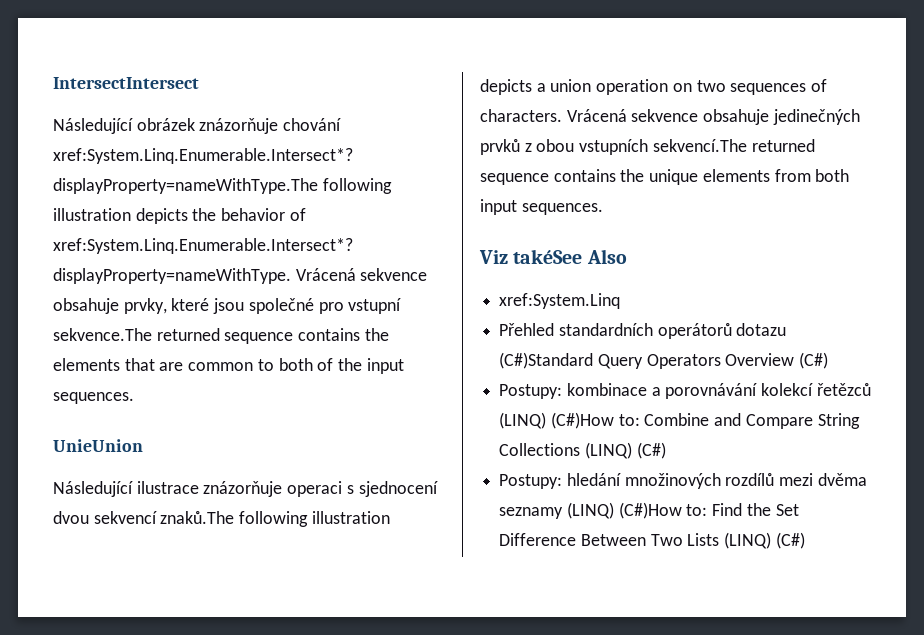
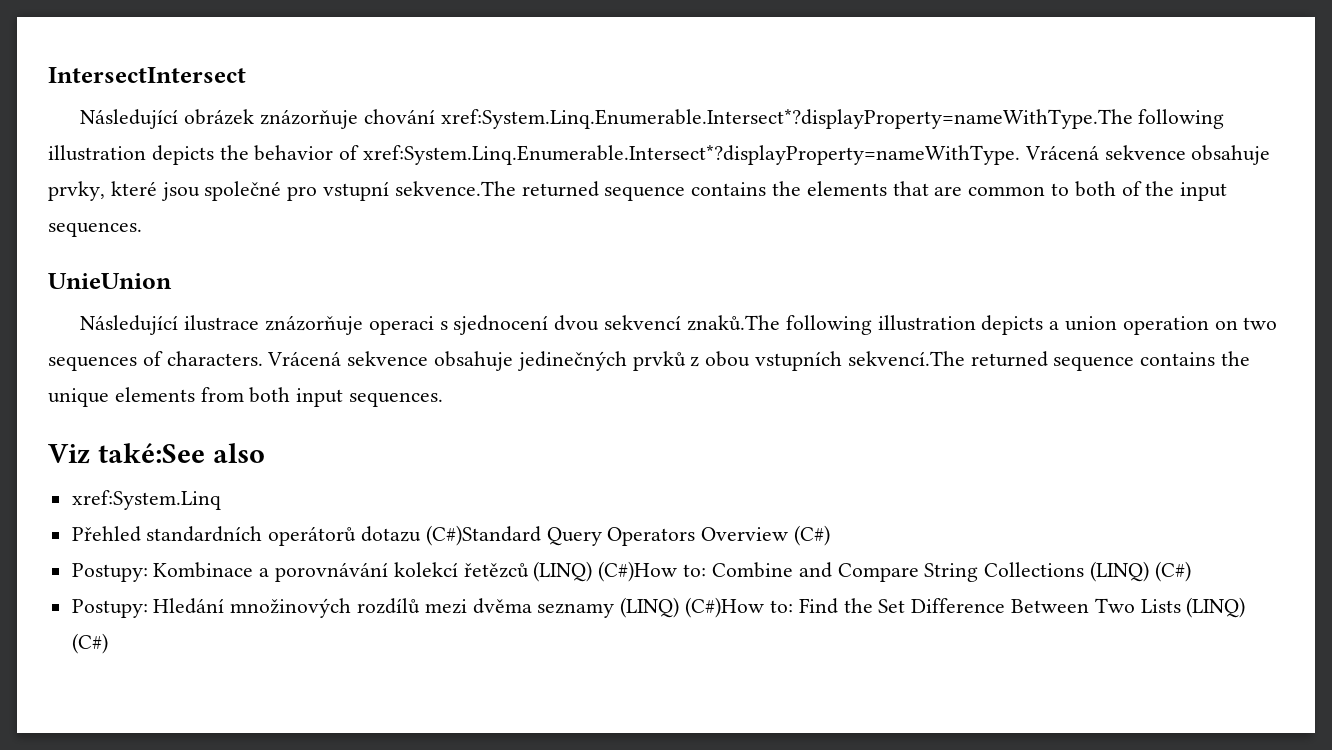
[513,249,627,264] takéSee Also -> [97,443,265,463] také:See also
[566,383,647,396] kombinace -> [153,562,254,578] Kombinace
[566,473,621,486] hledání -> [153,598,225,614] Hledání

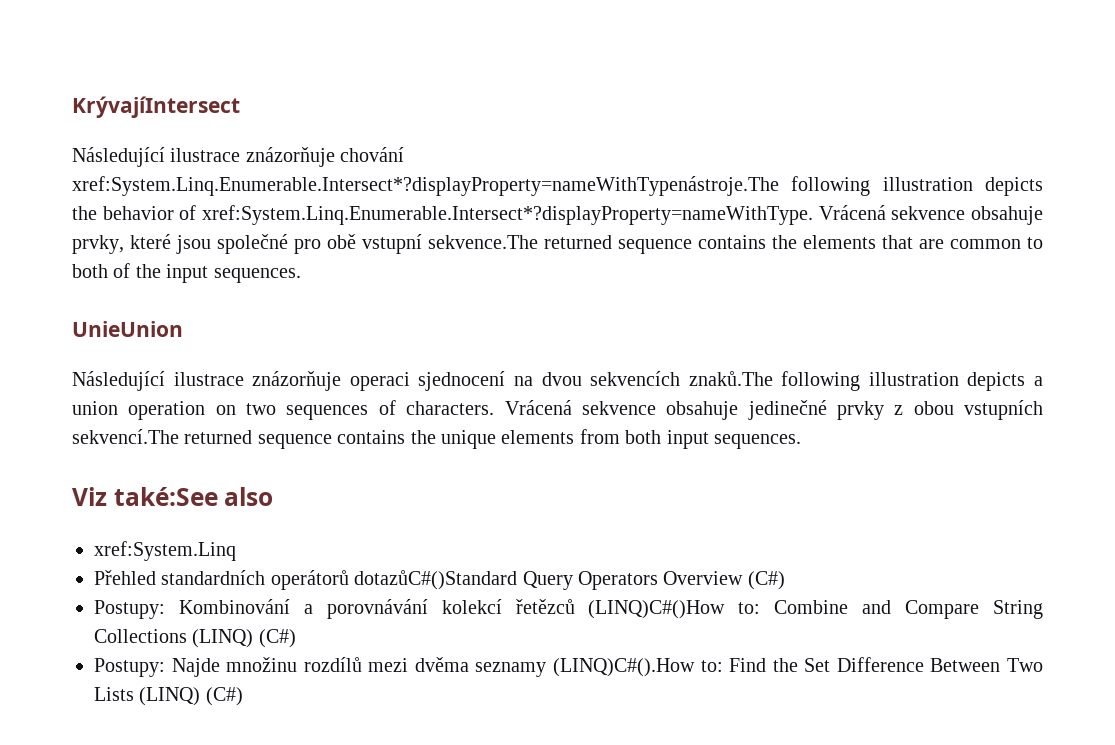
[48,67,246,83] [80,109,255,129] IntersectIntersect // Následující obrázek -> [72,96,240,118] [72,147,241,167] KrývajíIntersect // Následující ilustrace
[440,109,1133,129] xref:System.Linq.Enumerable.Intersect*?displayProperty=nameWithType.The -> [72,176,779,196] xref:System.Linq.Enumerable.Intersect*?displayProperty=nameWithTypenástroje.The
(318, 193) none -> [327,234,356,249] obě
[439,315,682,335] s sjednocení dvou sekvencí -> [418,371,681,391] sjednocení na dvou sekvencích
[516,351,686,371] jedinečných prvků -> [747,400,884,420] jedinečné prvky
[361,525,541,546] dotazu (C#)Standard -> [354,570,518,590] dotazůC#()Standard
[153,562,254,578] Kombinace -> [178,599,290,614] Kombinování
[533,561,678,582] (LINQ) (C#)How -> [588,600,726,619] (LINQ)C#()How
[153,598,352,618] Hledání množinových -> [171,657,298,677] Najde množinu
[620,597,765,618] (LINQ) (C#)How -> [553,658,695,677] (LINQ)C#().How

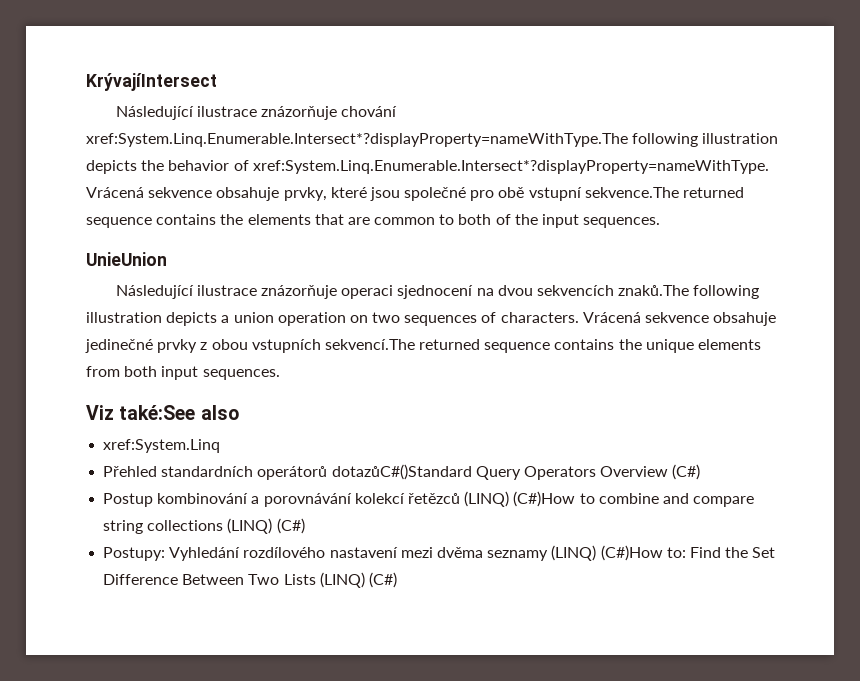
[72,176,779,196] xref:System.Linq.Enumerable.Intersect*?displayProperty=nameWithTypenástroje.The -> [86,133,628,147] xref:System.Linq.Enumerable.Intersect*?displayProperty=nameWithType.The
[94,599,290,619] Postupy: Kombinování -> [103,493,249,507] Postup kombinování
[588,600,1043,619] [94,629,187,643] (LINQ)C#()How to: Combine and Compare String Collections -> [464,491,755,507] [103,520,224,534] (LINQ) (C#)How to combine and compare string collections
[171,657,362,677] Najde množinu rozdílů -> [169,547,398,561] Vyhledání rozdílového nastavení
[553,658,695,677] (LINQ)C#().How -> [551,545,663,561] (LINQ) (C#)How

